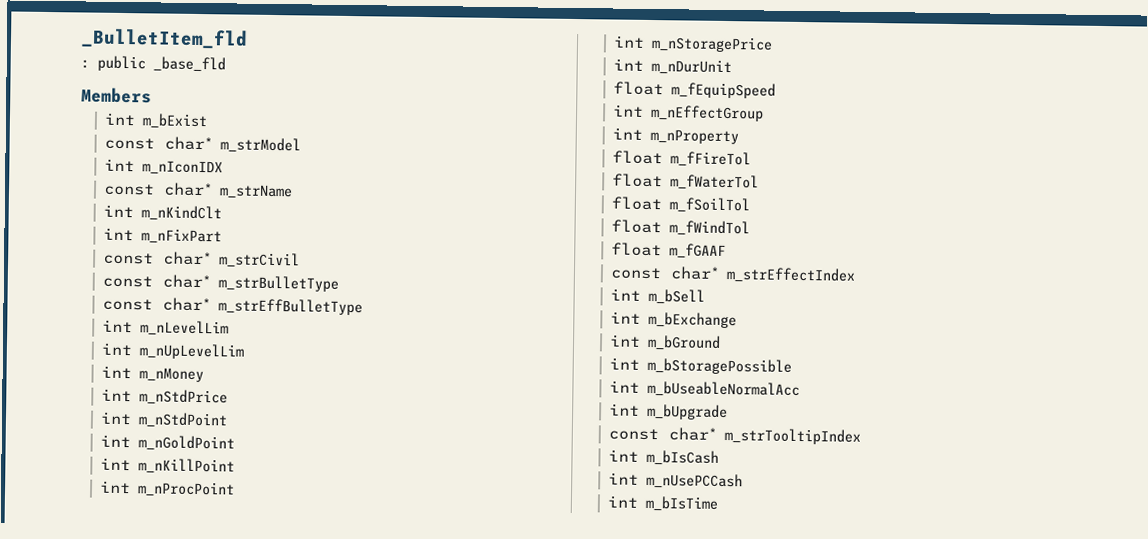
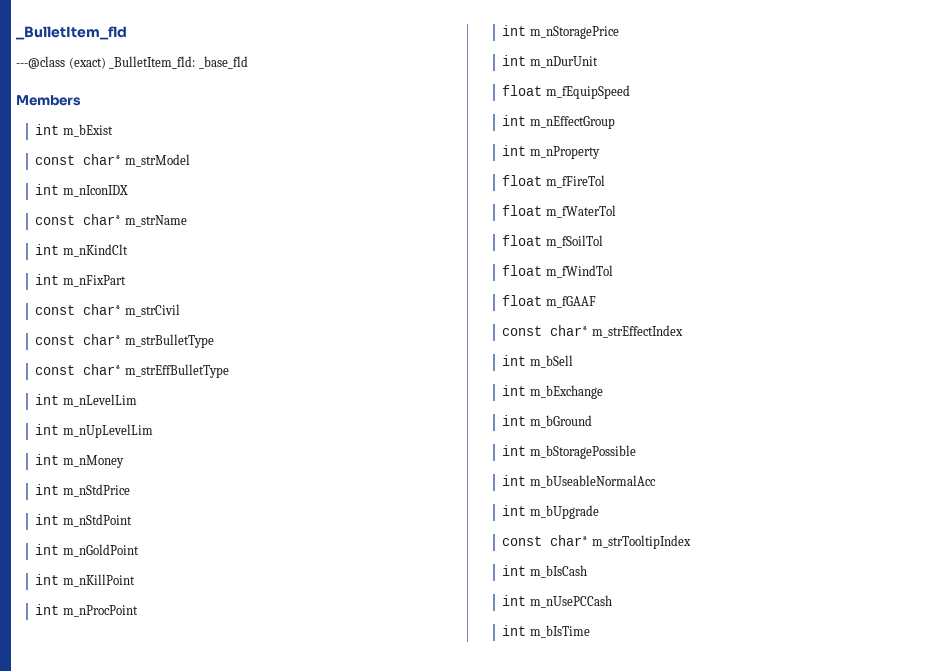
[81,55,146,72] : public -> [16,56,196,69] ---@class (exact) _BulletItem_fld:

